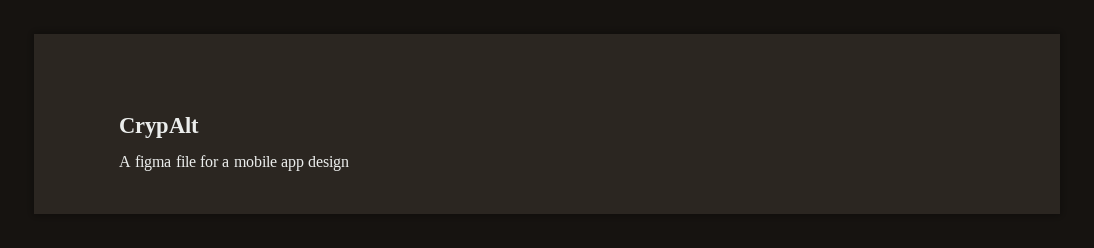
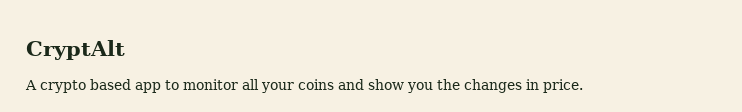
[119,117,199,138] CrypAlt -> [26,40,125,60] CryptAlt
[135,155,350,171] figma file for a mobile app design -> [40,79,583,93] crypto based app to monitor all your coins and show you the changes in price.

